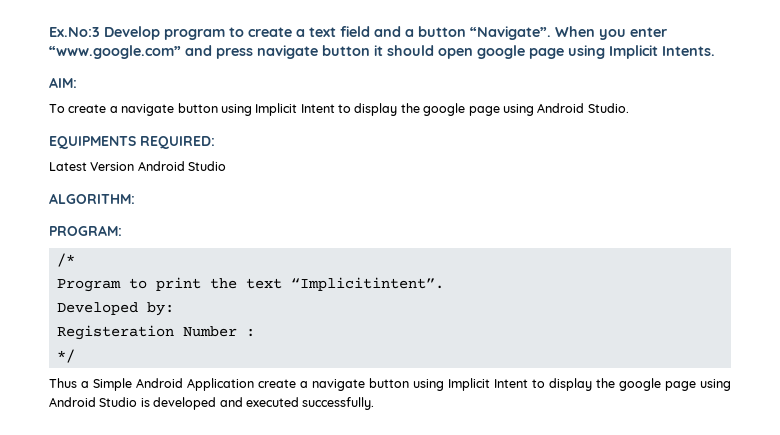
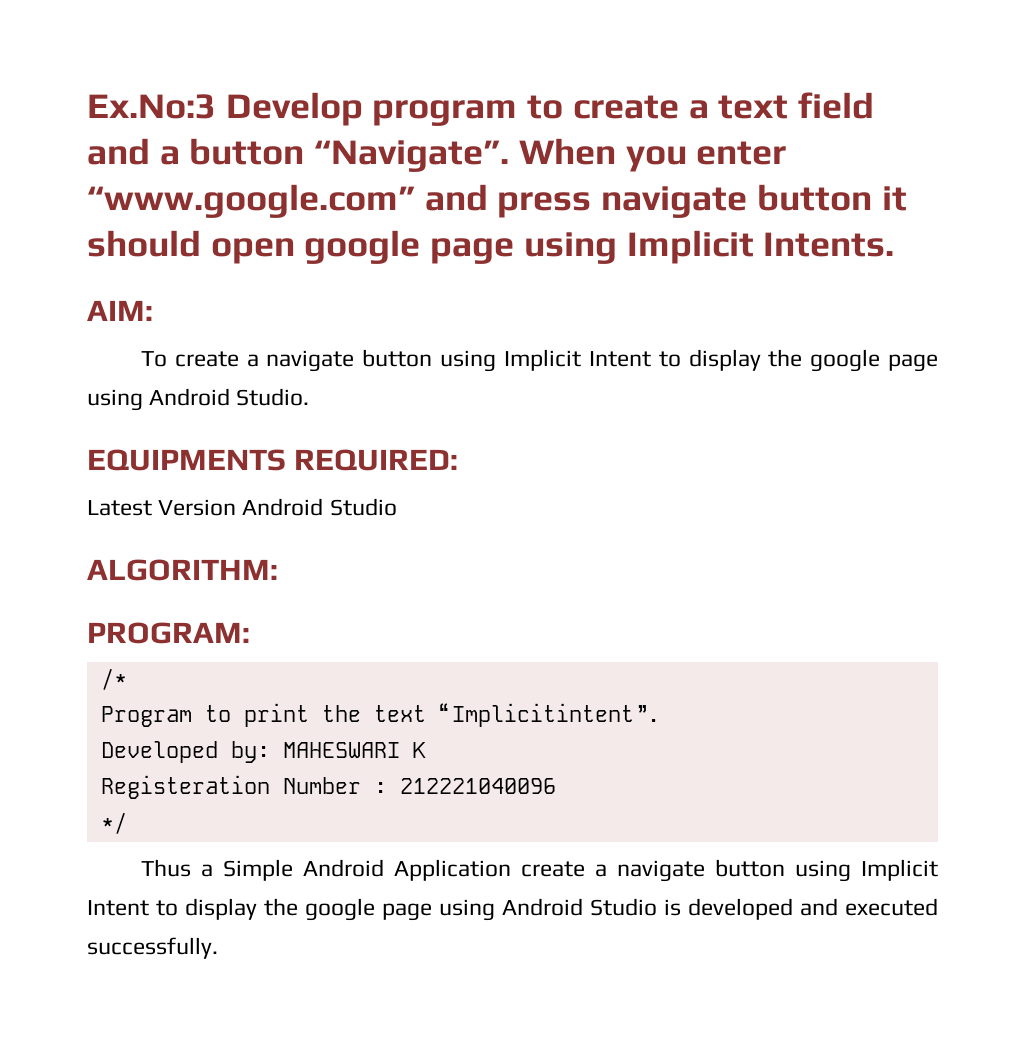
(174, 309) none -> [282,742,426,758] MAHESWARI K
(255, 332) none -> [399,778,556,794] 212221040096

